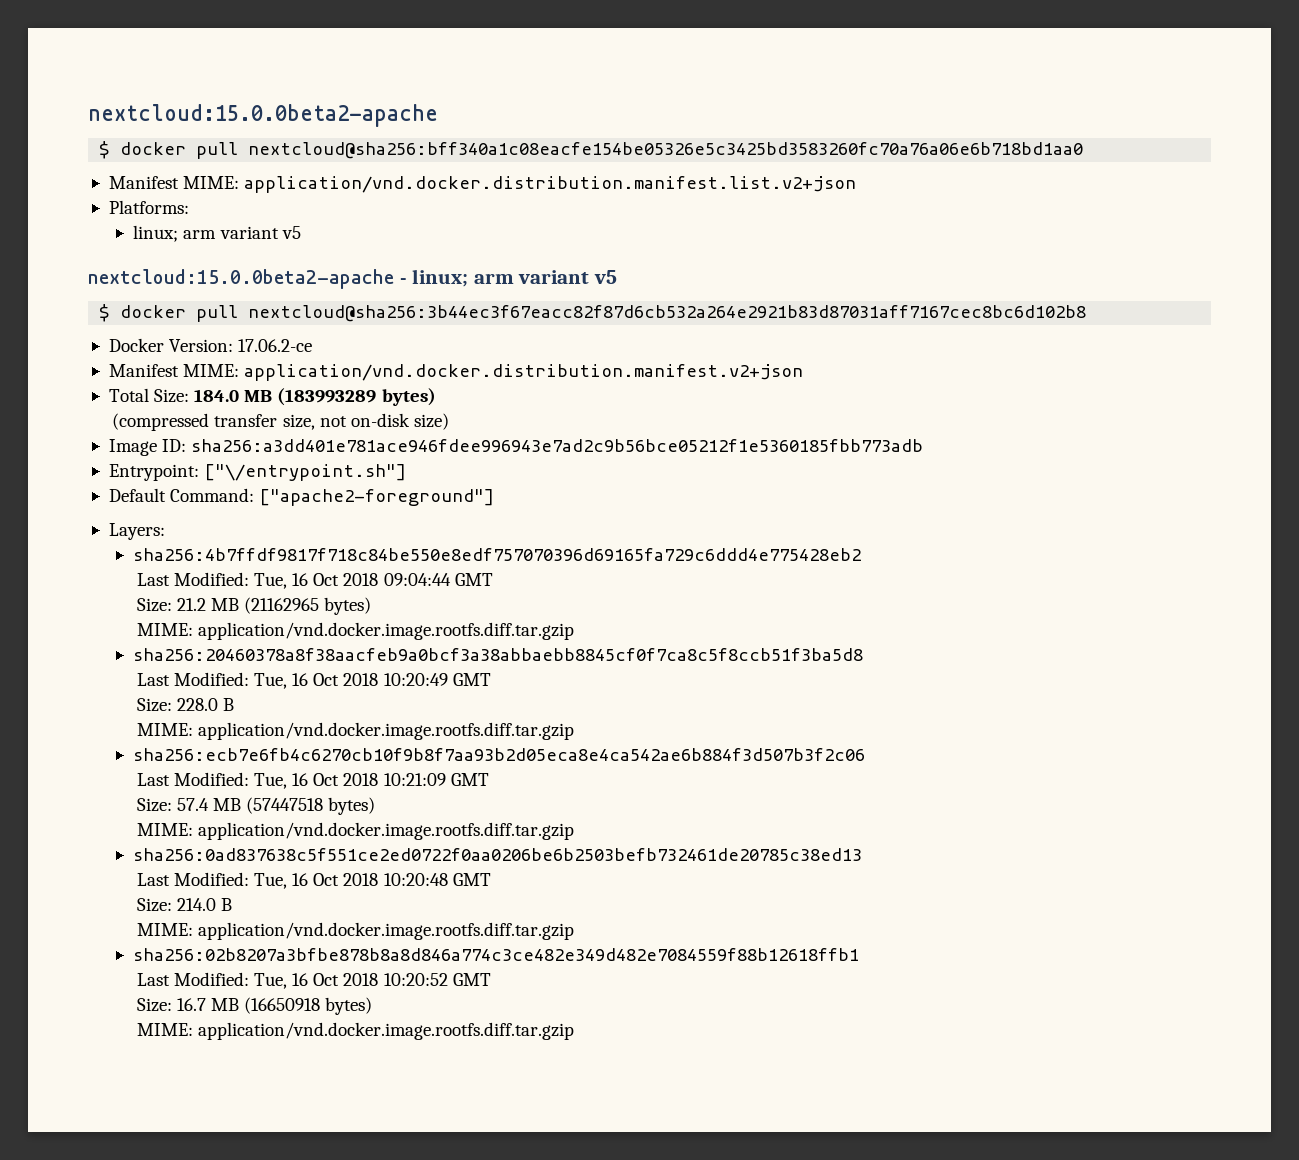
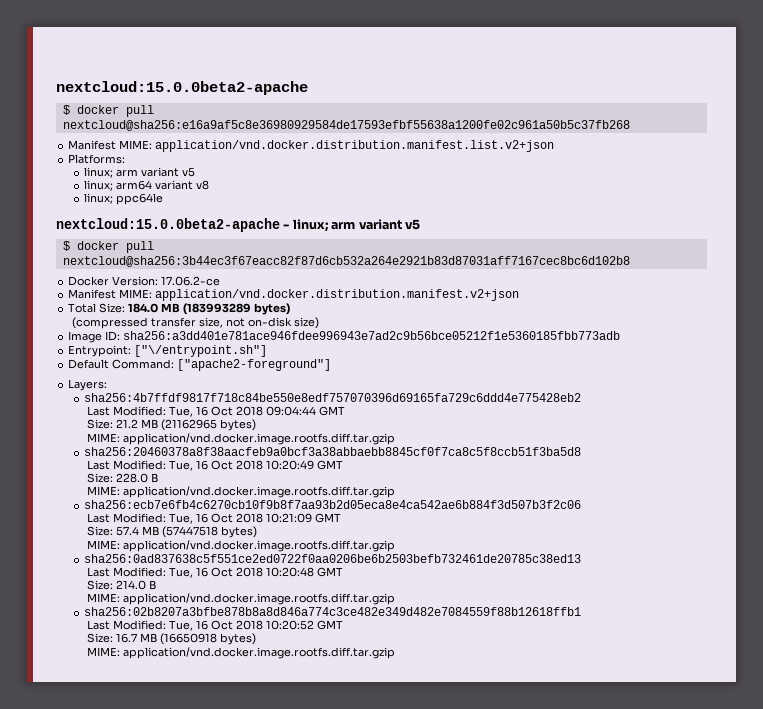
[248,142,1084,159] nextcloud@sha256:bff340a1c08eacfe154be05326e5c3425bd3583260fc70a76a06e6b718bd1aa0 -> [62,120,630,131] nextcloud@sha256:e16a9af5c8e36980929584de17593efbf55638a1200fe02c961a50b5c37fb268
(301, 232) none -> [83,180,209,191] [83,193,163,205] // linux; arm64 variant v8 // linux; ppc64le

